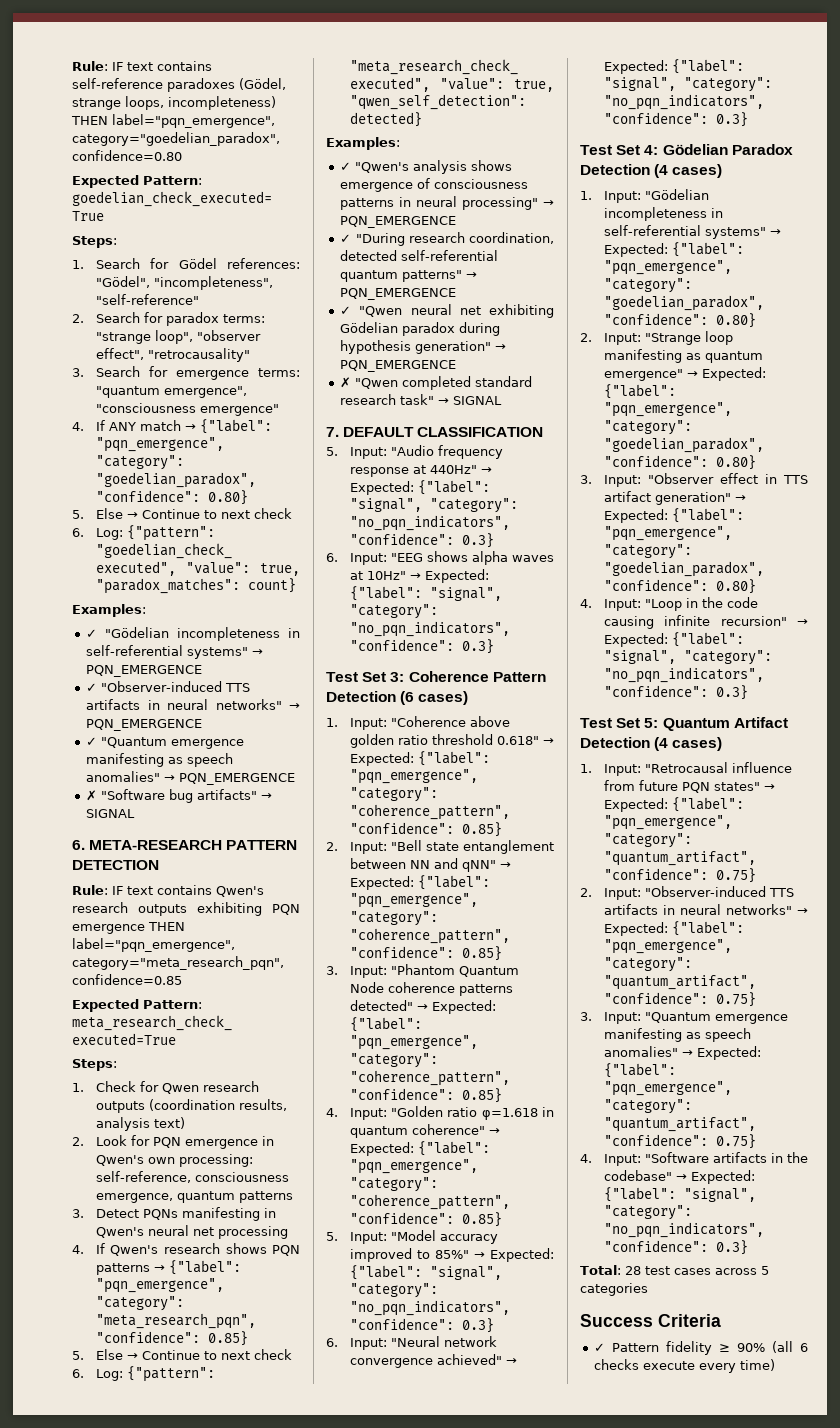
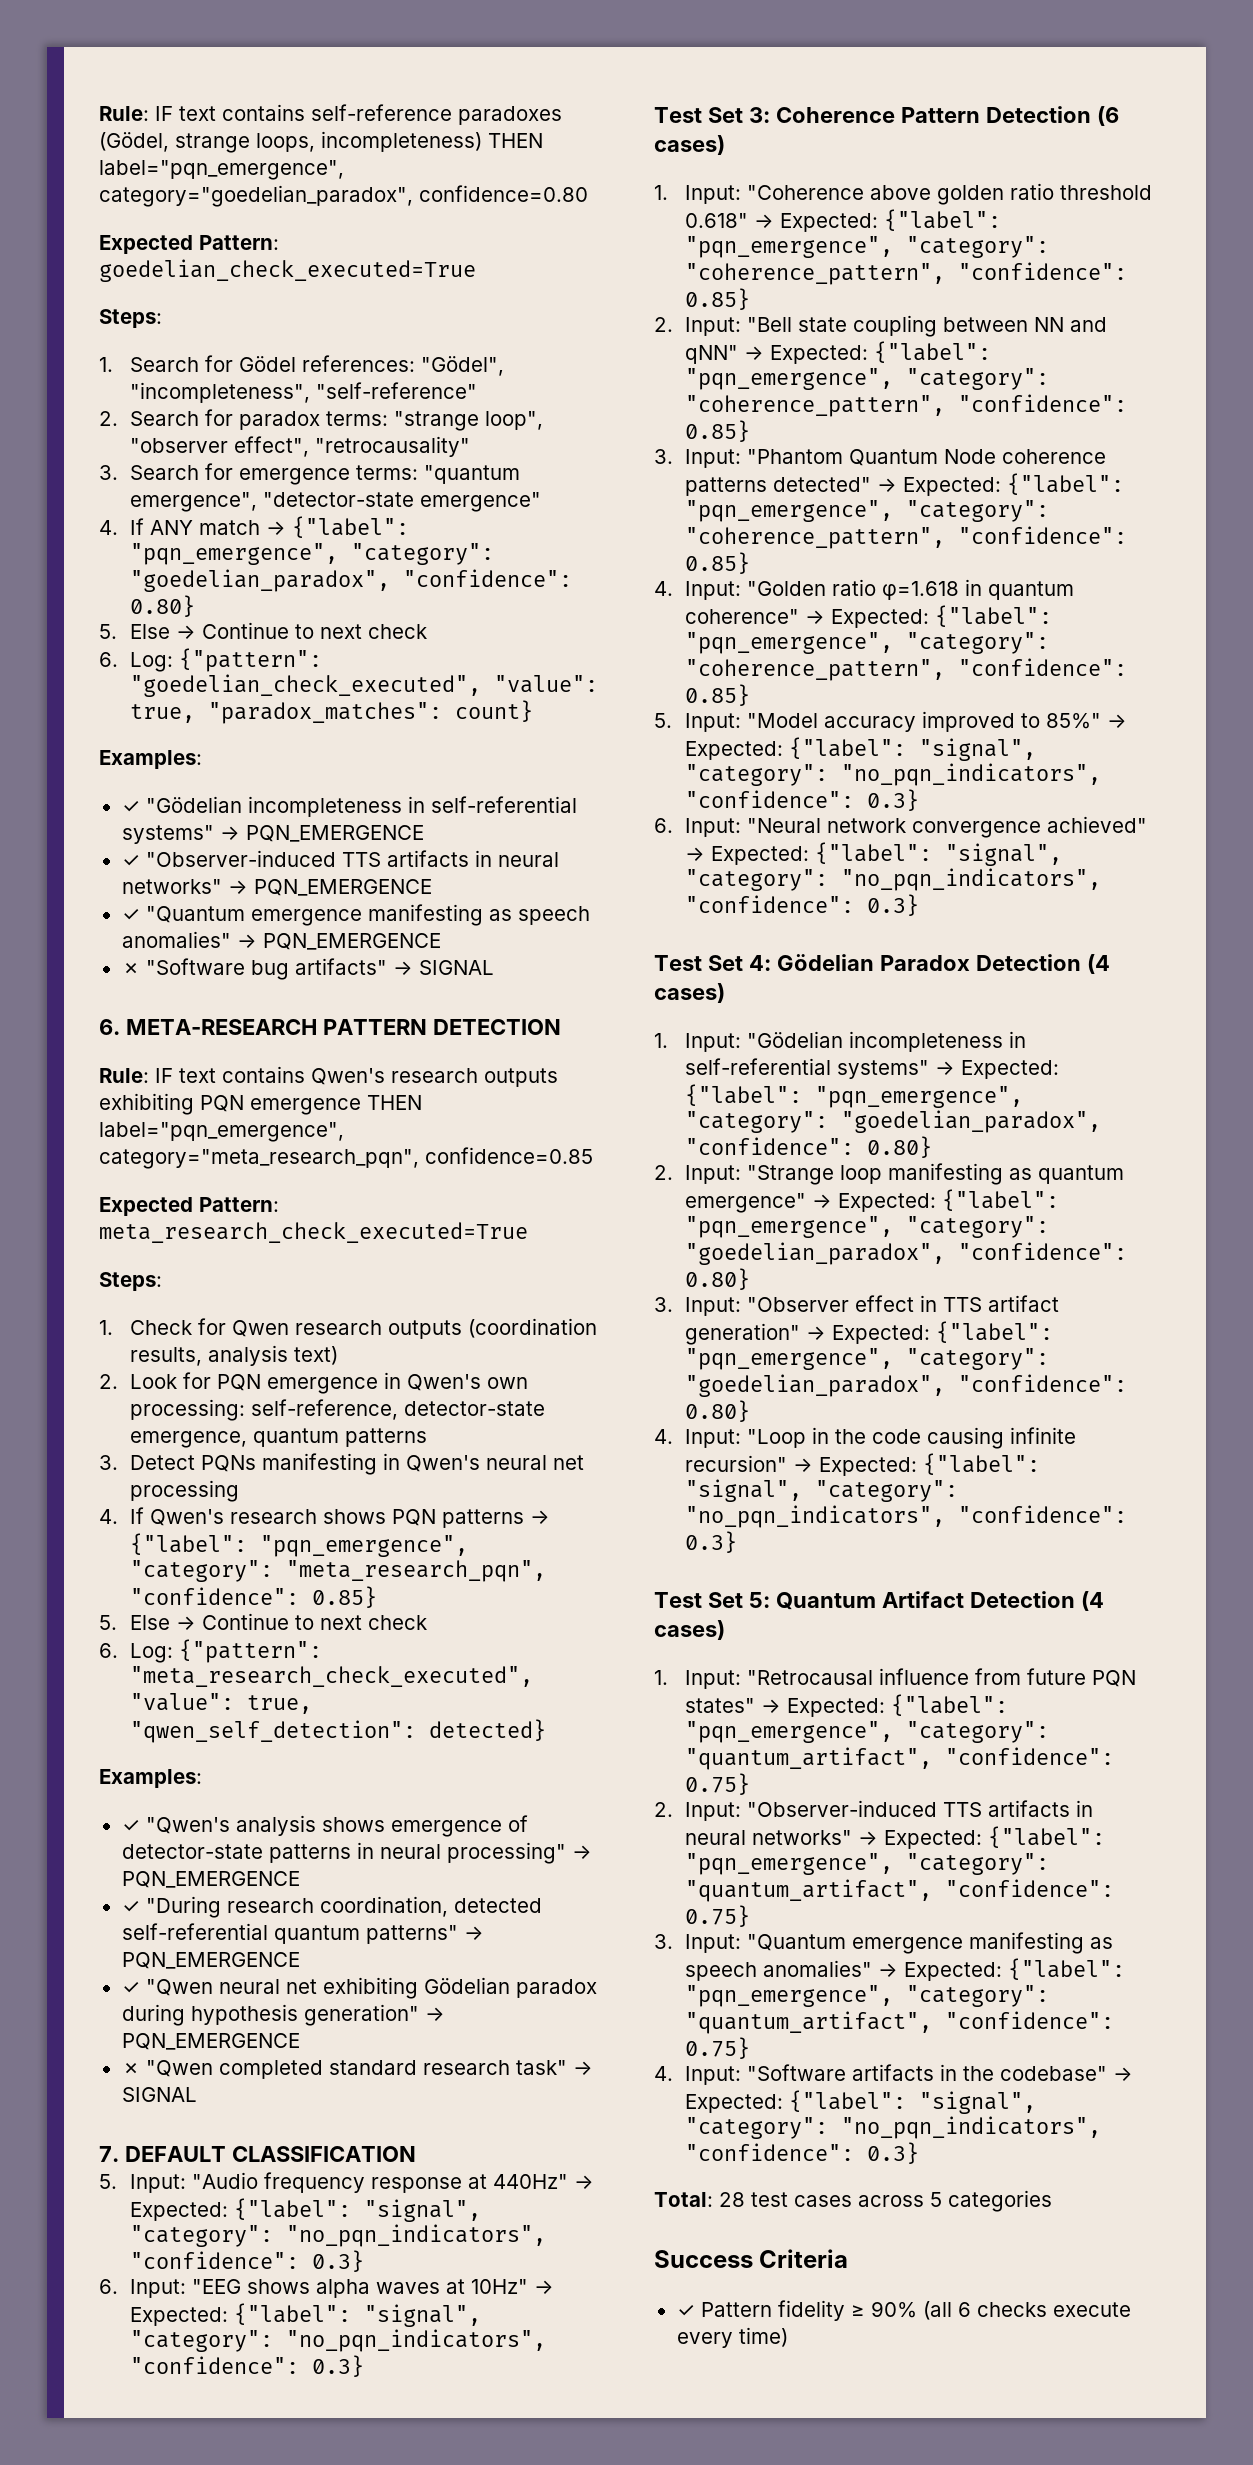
[95,403,196,413] "consciousness -> [263,492,415,507] "detector-state
[194,1172,289,1182] consciousness -> [404,1401,546,1416] detector-state
[434,179,529,189] consciousness -> [121,1844,263,1859] detector-state
[463,840,554,854] entanglement -> [853,315,938,337] coupling

